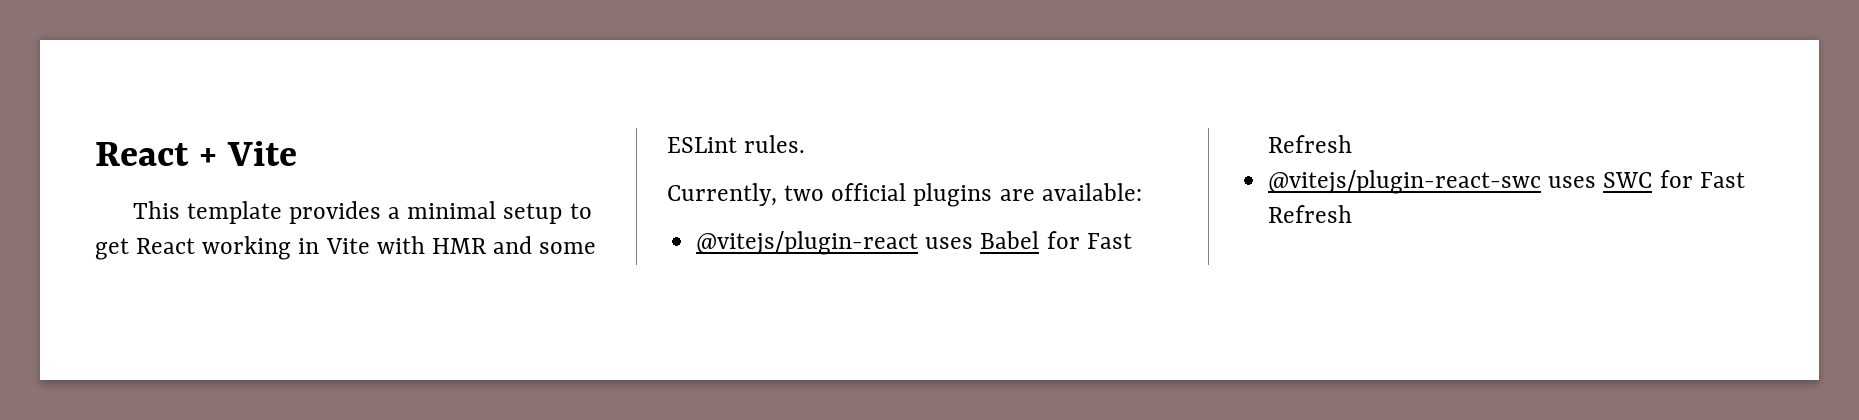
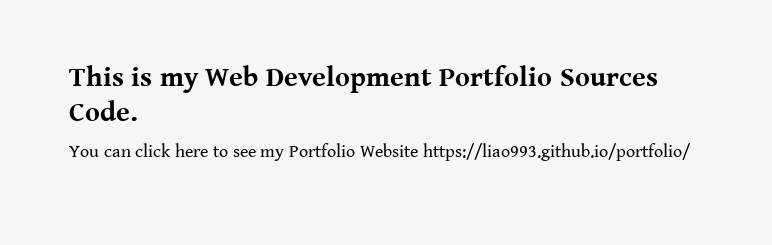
[95,141,298,166] [132,201,592,224] [95,236,597,260] [667,135,806,153] [667,183,1142,207] [696,231,1132,255] [1268,135,1353,153] [1268,170,1745,194] [1268,205,1353,223] React + Vite // This template provides a minimal setup to get React working in Vite with HMR and some ESLint rules. // Currently, two official plugins are available: // @vitejs/plugin-react uses Babel for Fast Refresh // @vitejs/plugin-react-swc uses SWC for Fast Refresh -> [69,65,658,93] [69,100,138,121] [69,143,691,161] This is my Web Development Portfolio Sources Code. // You can click here to see my Portfolio Website https://liao993.github.io/portfolio/

